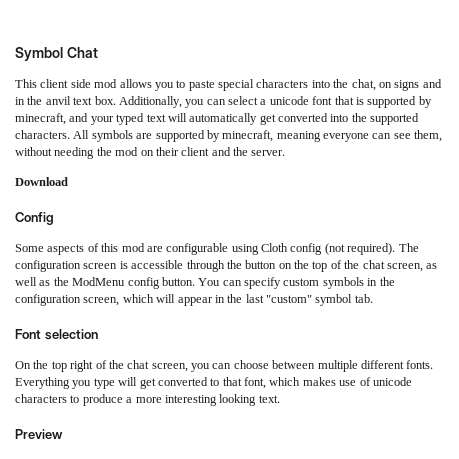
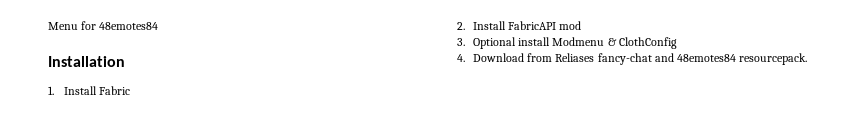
[15,47,98,61] [15,79,442,91] [15,96,432,108] [15,113,420,125] [15,130,443,142] [15,147,286,159] [15,177,68,186] [15,212,54,225] [15,243,419,255] [15,260,438,272] [15,277,395,289] [15,294,373,306] [15,329,98,340] [15,360,434,372] [15,377,412,389] [15,394,280,406] [15,429,63,439] Symbol Chat // This client side mod allows you to paste special characters into the chat, on signs and in the anvil text box. Additionally, you can select a unicode font that is supported by minecraft, and your typed text will automatically get converted into the supported characters. All symbols are supported by minecraft, meaning everyone can see them, without needing the mod on their client and the server. // Download // Config // Some aspects of this mod are configurable using Cloth config (not required). The configuration screen is accessible through the button on the top of the chat screen, as well as the ModMenu config button. You can specify custom symbols in the configuration screen, which will appear in the last "custom" symbol tab. // Font selection // On the top right of the chat screen, you can choose between multiple different fonts. Everything you type will get converted to that font, which makes use of unicode characters to produce a more interesting looking text. // Preview -> [48,21,159,30] [48,56,125,67] [48,86,131,95] [457,21,582,30] [457,37,677,49] [457,53,808,65] Menu for 48emotes84 // Installation // 1. Install Fabric // 2. Install FabricAPI mod // 3. Optional install Modmenu & ClothConfig // 4. Download from Reliases fancy-chat and 48emotes84 resourcepack.

